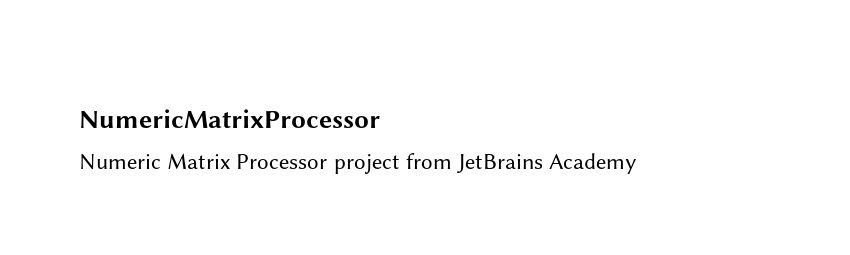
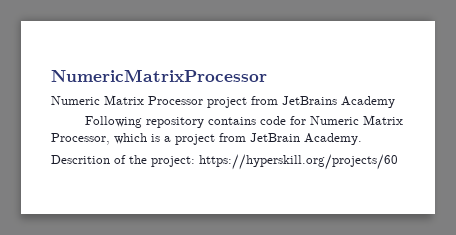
(638, 163) none -> [84,115,403,128] [51,133,362,145] [51,154,398,170] // Following repository contains code for Numeric Matrix Processor, which is a project from JetBrain Academy. // Descrition of the project: https://hyperskill.org/projects/60

